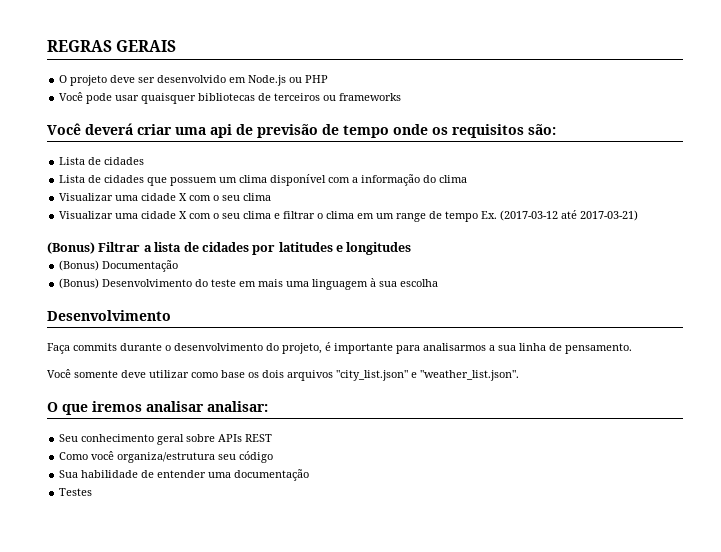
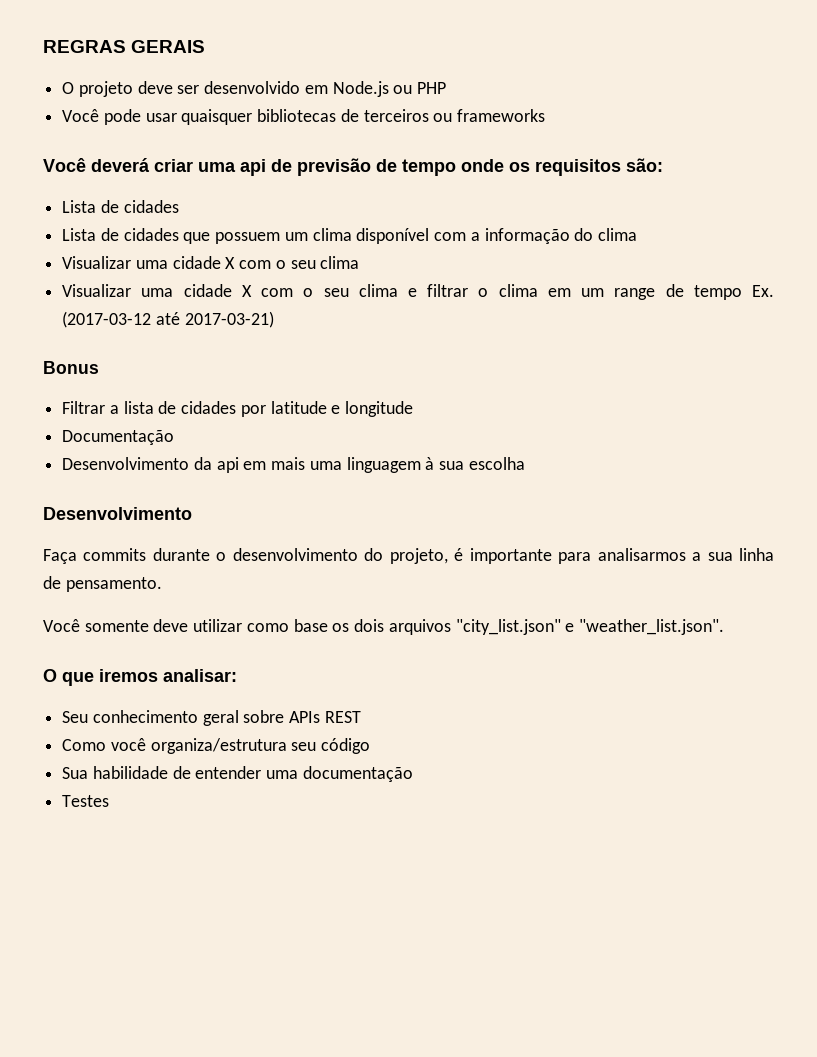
[47,242,95,254] (Bonus) -> [43,361,99,374] Bonus //
[278,242,412,255] [59,260,179,272] [59,278,237,289] latitudes e longitudes // (Bonus) Documentação // (Bonus) Desenvolvimento do teste -> [270,401,414,417] [62,430,175,445] [62,457,239,473] latitude e longitude // Documentação // Desenvolvimento da api
[146,401,204,412] analisar -> (158, 675) none

